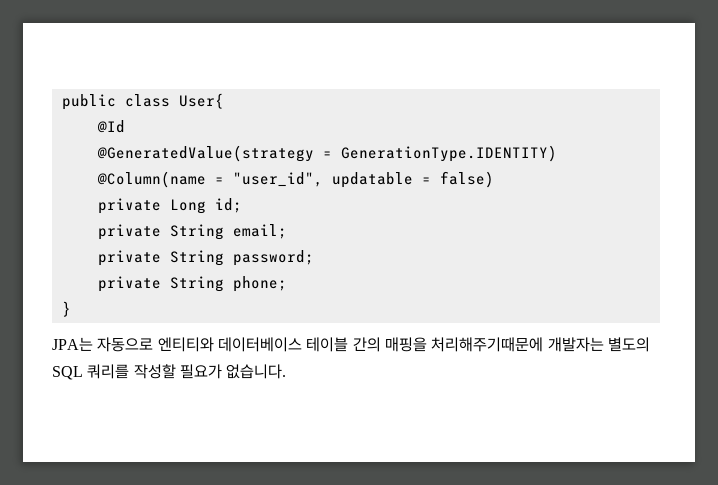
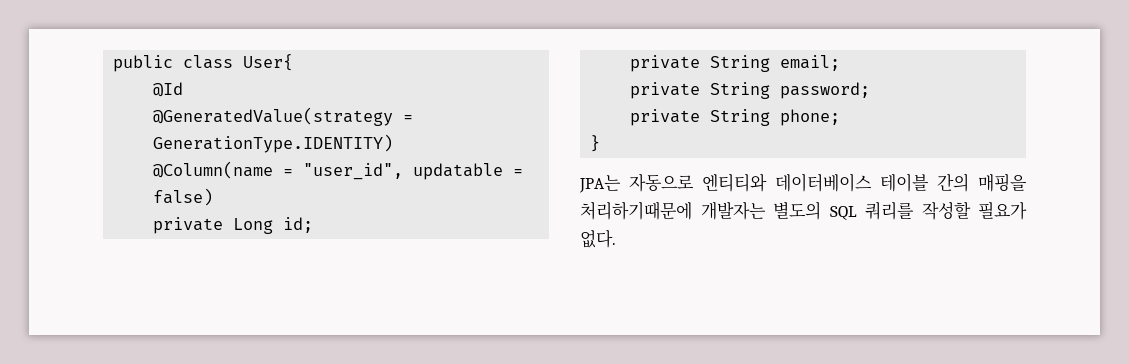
[431,337,544,352] 처리해주기때문에 -> [580,201,692,220] 처리하기때문에
[226,364,287,379] 없습니다. -> [580,230,616,248] 없다.

